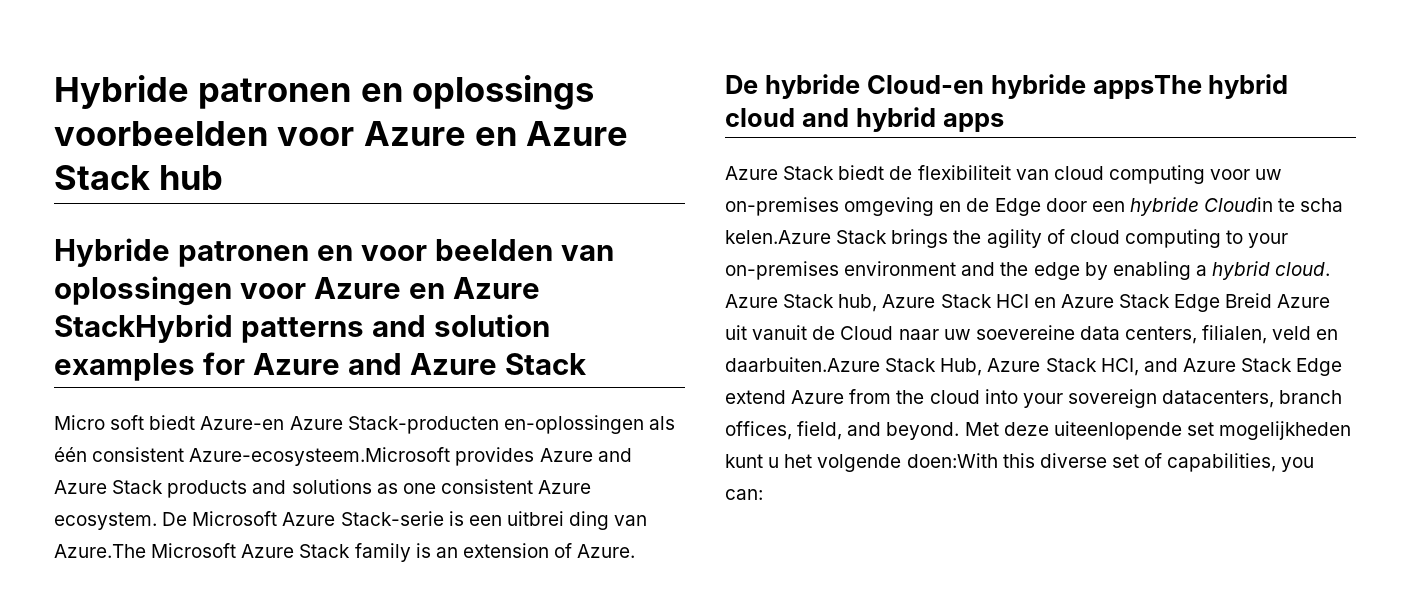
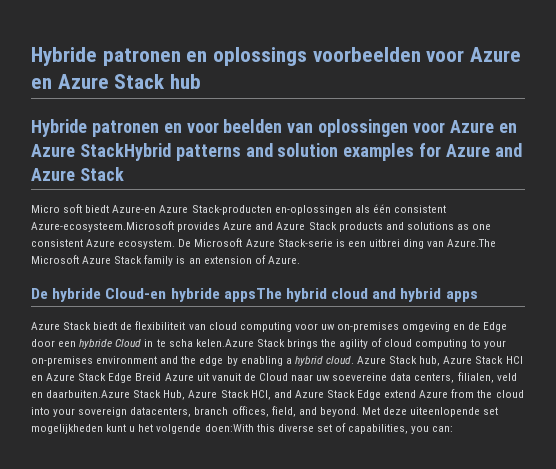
[1204,197,1274,212] Cloudin -> [115,339,154,347] Cloud in

